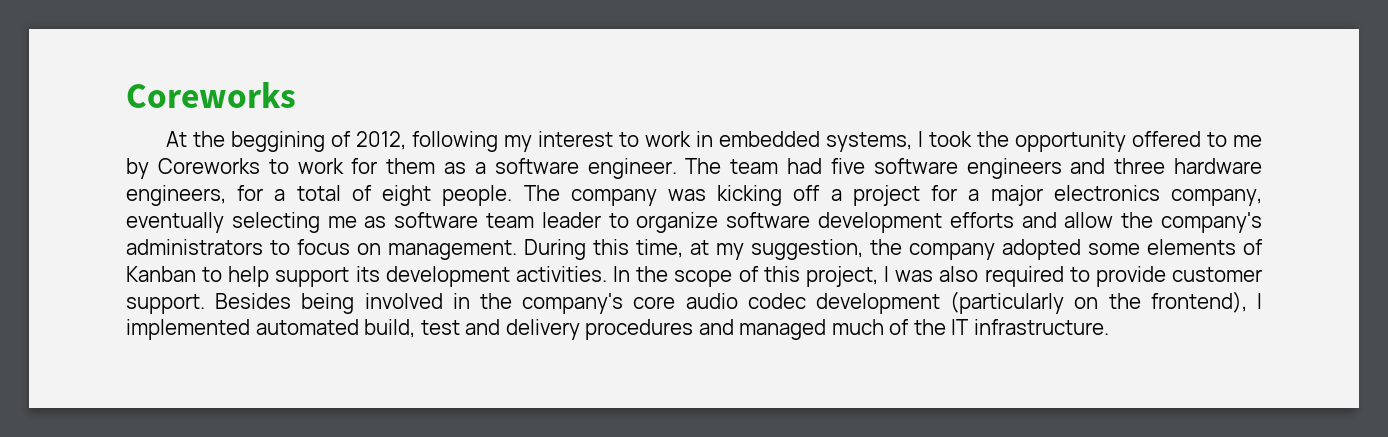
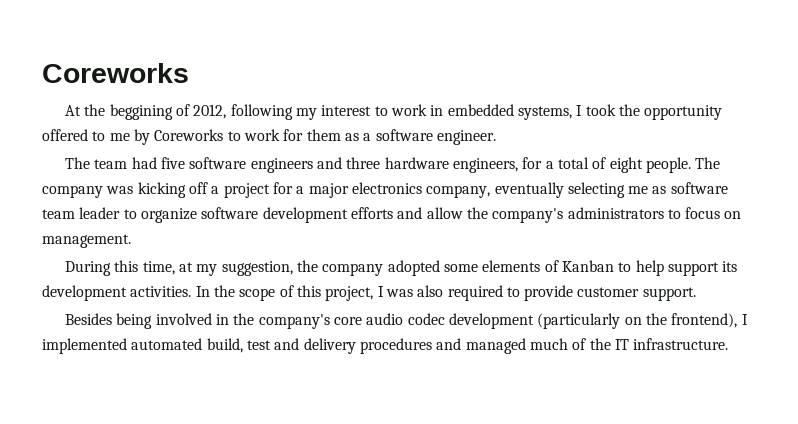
(677, 168) none -> (496, 137) //
(517, 250) none -> (131, 241) //
(205, 304) none -> (696, 294) //

